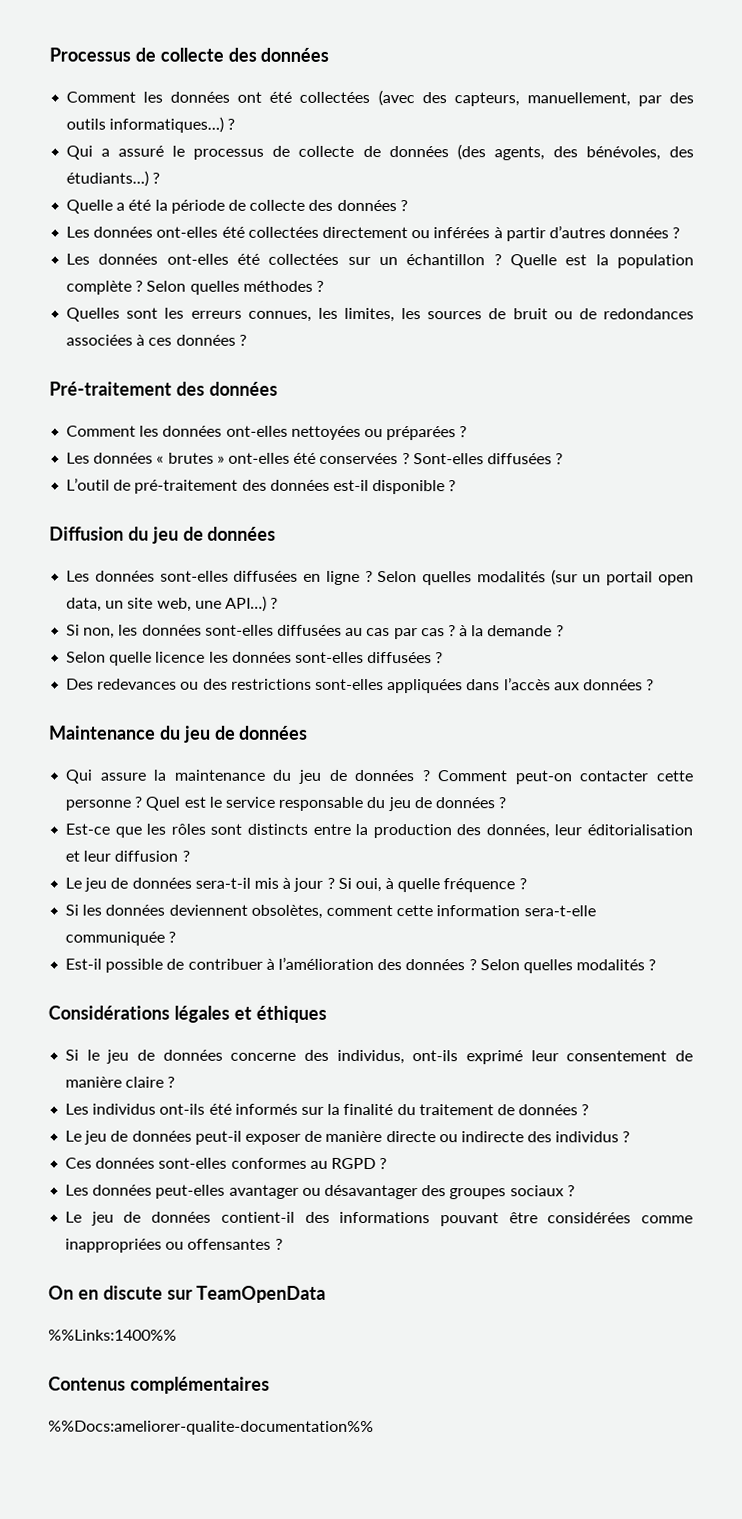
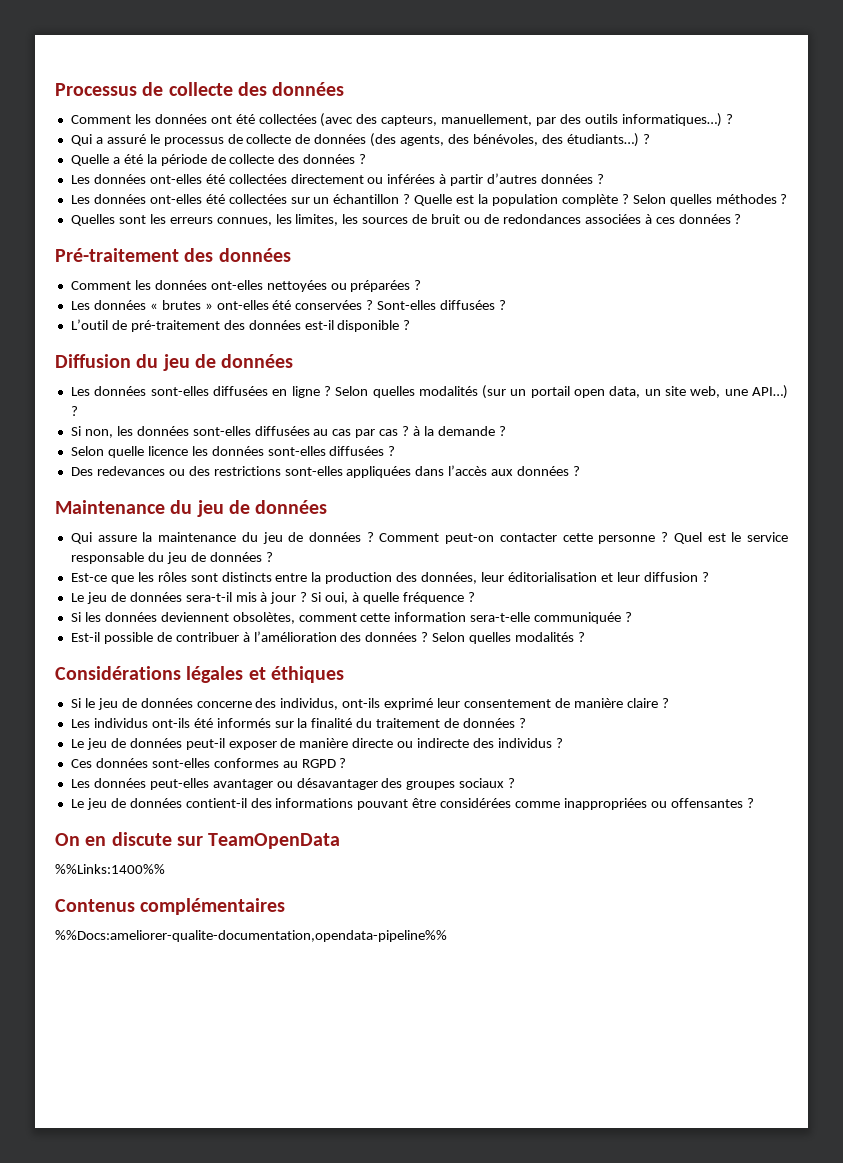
[48,1420,374,1436] %%Docs:ameliorer-qualite-documentation%% -> [55,930,447,942] %%Docs:ameliorer-qualite-documentation,opendata-pipeline%%

